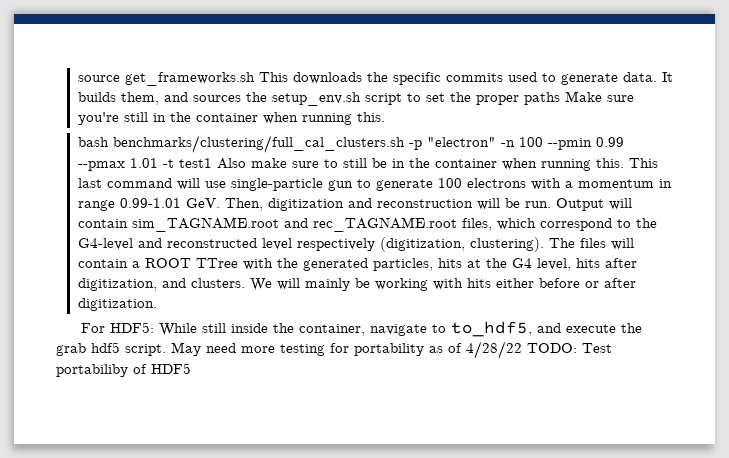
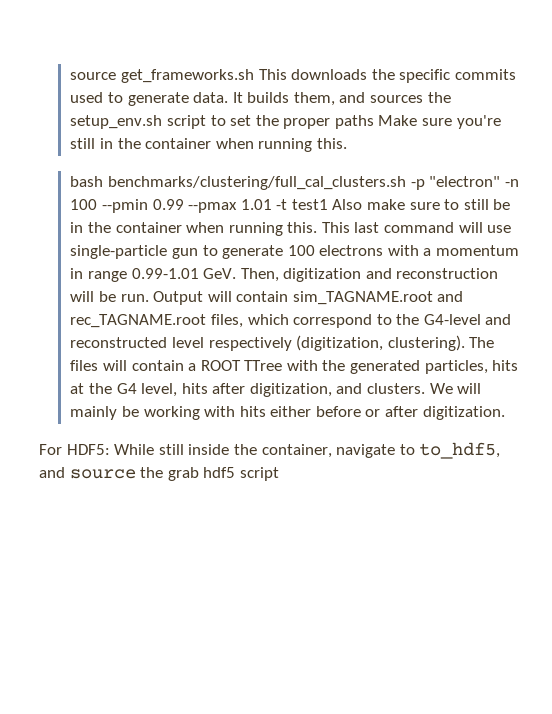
[566,324,617,333] execute -> [69,469,136,479] source
[125,341,612,359] [56,363,191,377] script. May need more testing for portability as of 4/28/22 TODO: Test portabiliby of HDF5 -> [239,467,279,481] script

